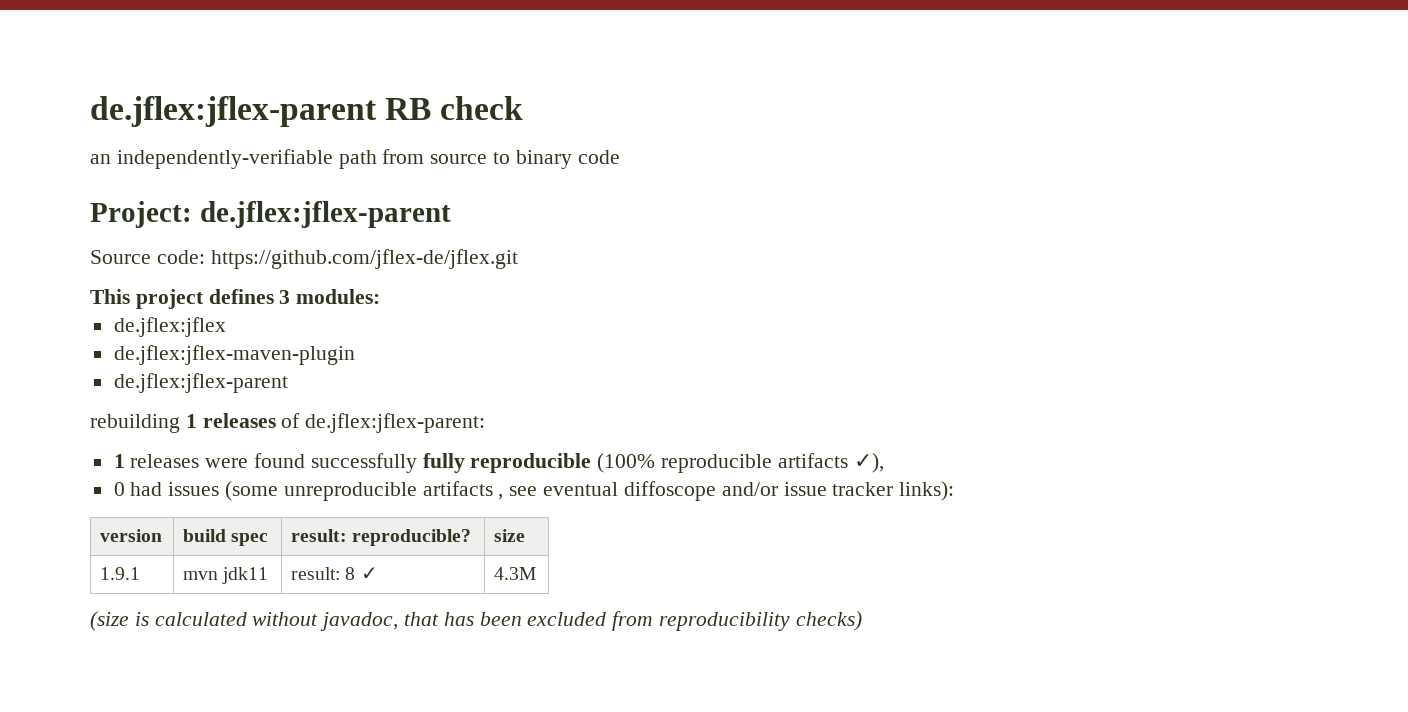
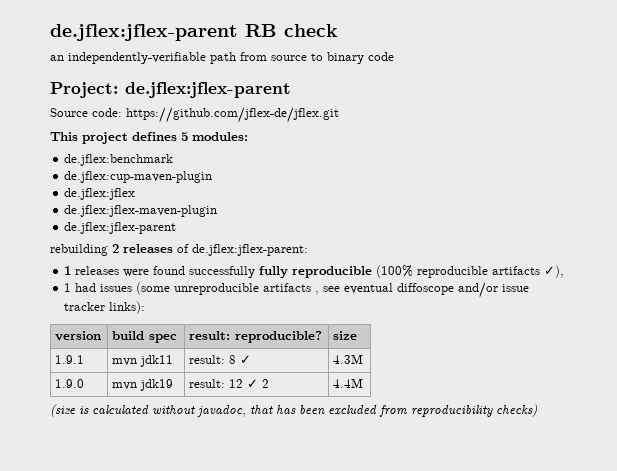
[279,290,291,304] 3 -> [181,132,188,141] 5
(381, 296) none -> [64,154,174,166] [64,171,213,183] // de.jflex:benchmark // de.jflex:cup-maven-plugin
[185,414,197,428] 1 -> [112,244,119,253] 2
[113,482,125,496] 0 -> [64,283,72,292] 1
(537, 573) none -> [55,379,85,388] [112,379,174,391] [189,379,270,388] [333,378,364,388] // 1.9.0 | mvn jdk19 | result: 12 ✓ 2 | 4.4M

